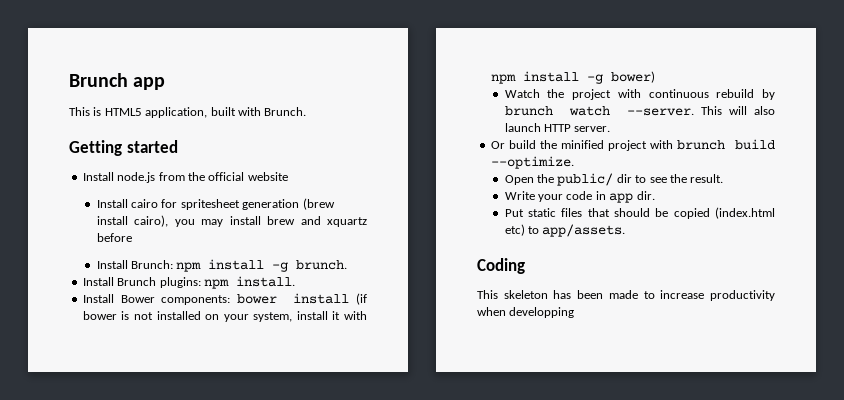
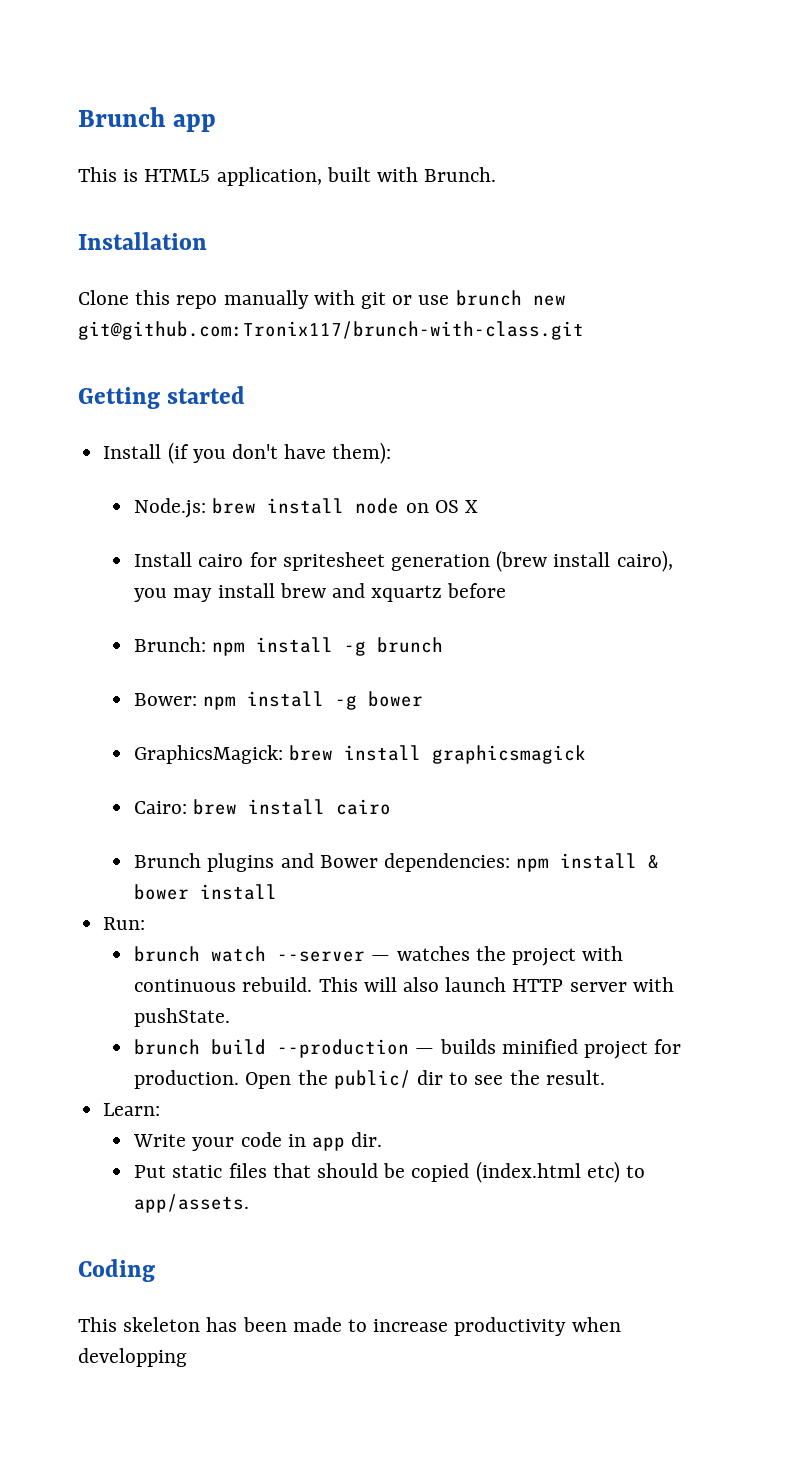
[69,140,178,156] [82,172,288,183] Getting started // Install node.js from the official website -> [78,232,207,250] [78,290,566,309] [78,321,584,340] [78,386,246,409] [103,442,392,464] [134,498,478,518] Installation // Clone this repo manually with git or use brunch new git@github.com:Tronix117/brunch-with-class.git // Getting started // Install (if you don't have them): // Node.js: brew install node on OS X
[96,260,128,269] Install -> (507, 590) none
[296,260,348,270] [82,276,295,289] [82,293,367,305] [82,311,367,322] [490,71,655,84] [504,89,775,100] [504,106,694,116] brunch. // Install Brunch plugins: npm install. // Install Bower components: bower install (if bower is not installed on your system, install it with npm install -g bower) // Watch the project with continuous rebuild by brunch watch --server. -> [377,637,444,653] [134,691,424,710] [134,745,587,764] [134,799,392,815] [134,853,660,872] [134,884,278,900] [103,917,146,930] [134,946,624,966] [134,977,313,992] brunch // Bower: npm install -g bower // GraphicsMagick: brew install graphicsmagick // Cairo: brew install cairo // Brunch plugins and Bower dependencies: npm install & bower install // Run: // brunch watch --server — watches the project with continuous rebuild.
[574,126,611,132] [490,139,775,151] [490,156,574,169] server. // Or build the minified project with brunch build --optimize. // -> [569,977,674,992] [134,1008,231,1027] [134,1039,682,1059] [134,1070,240,1089] server with pushState. // brunch build --production — builds minified project for production.
(724, 178) none -> [103,1103,161,1116] // Learn:

